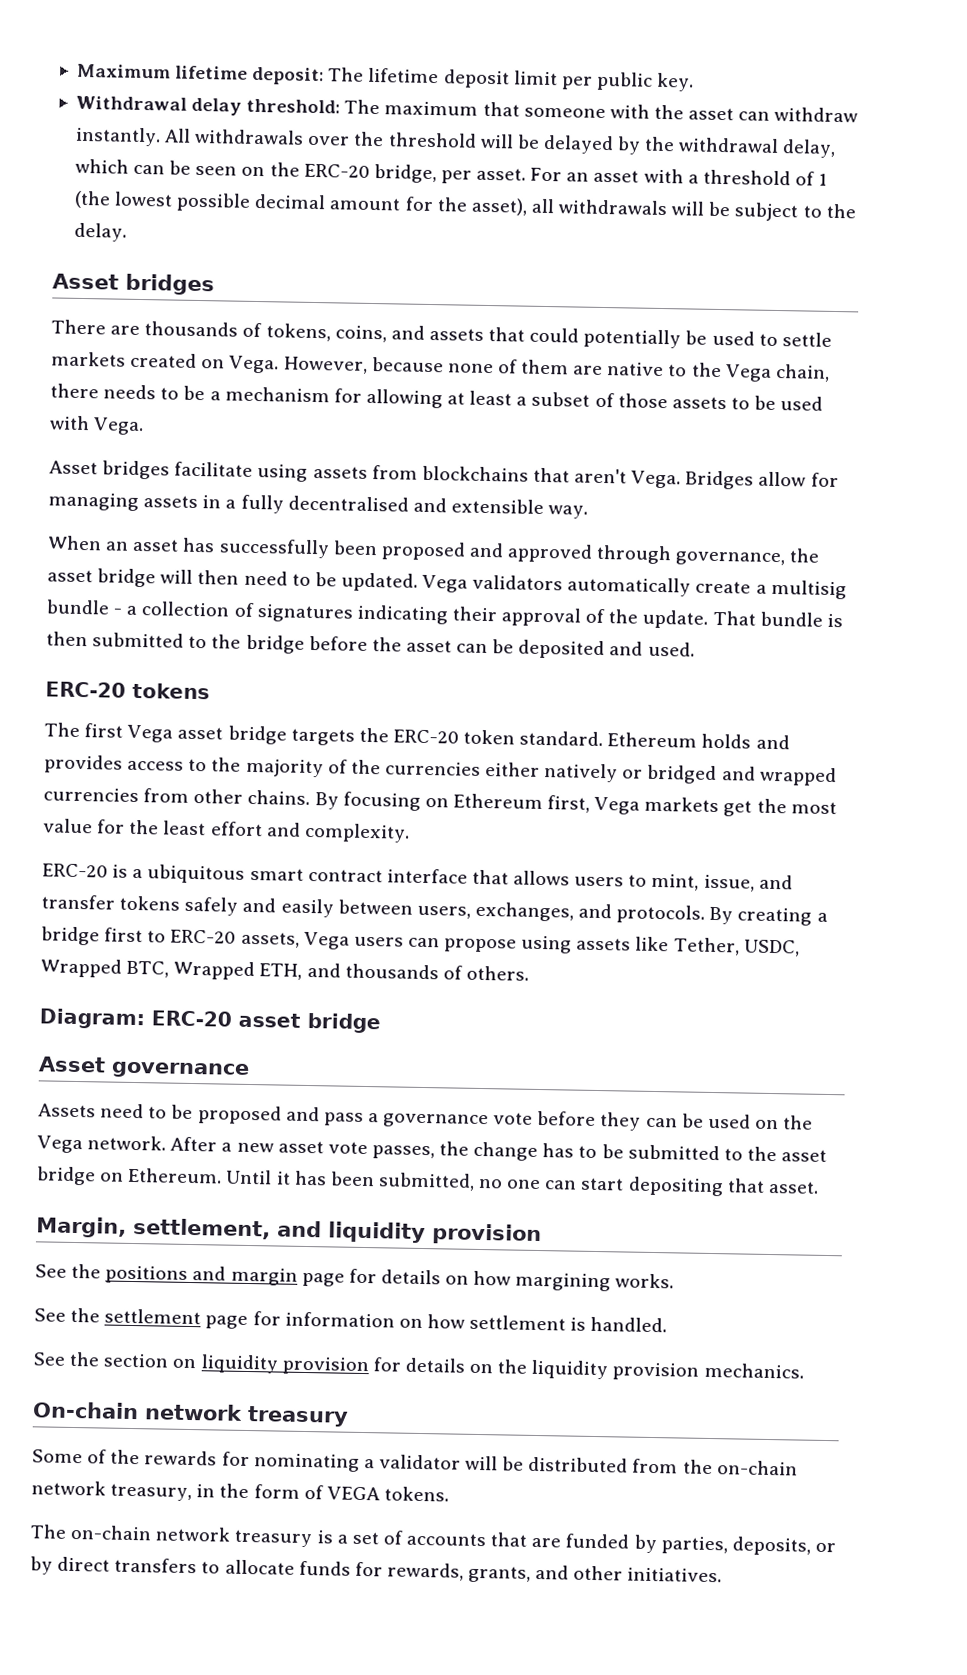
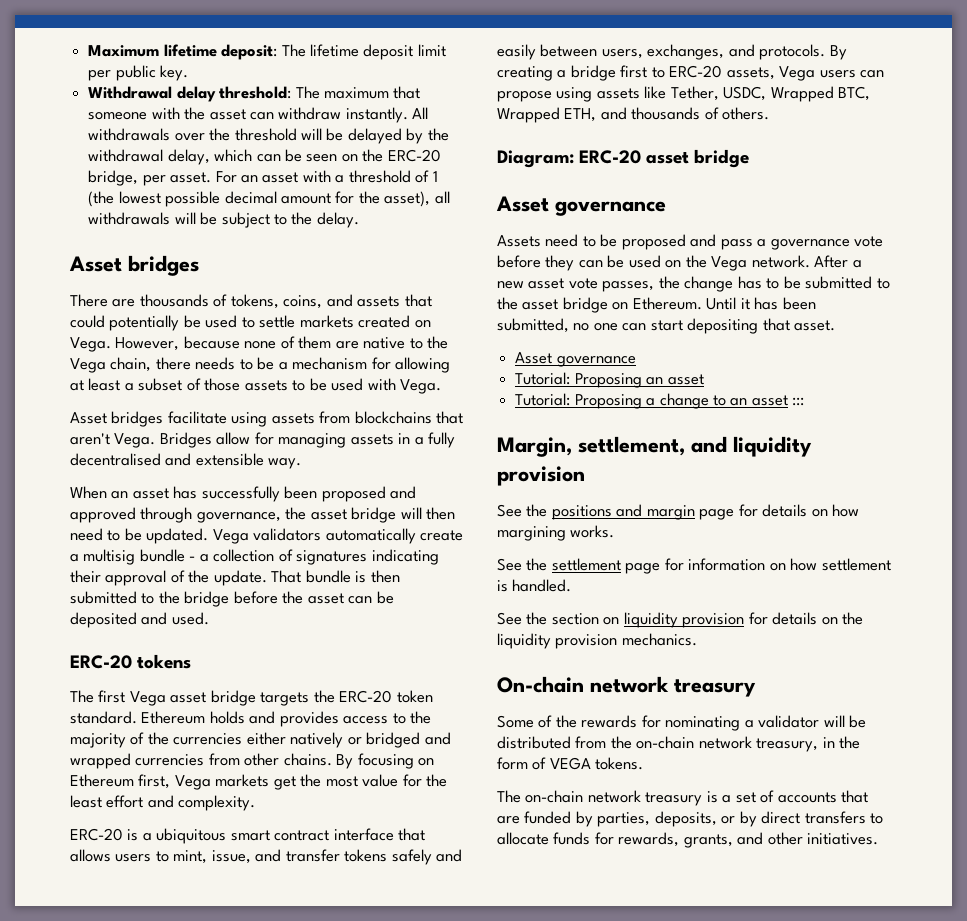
(819, 1187) none -> [515,352,636,367] [515,372,704,388] [515,393,805,409] // Asset governance // Tutorial: Proposing an asset // Tutorial: Proposing a change to an asset :::

